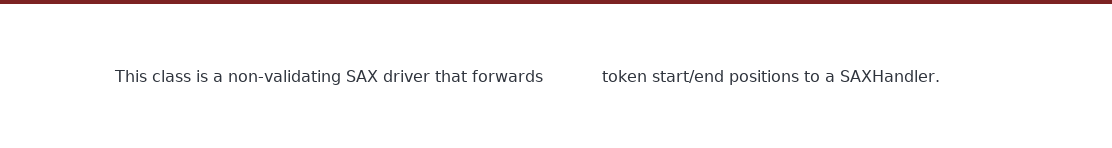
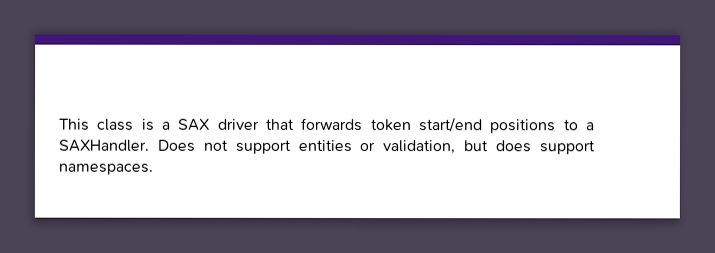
[228,70,342,85] non-validating -> (172, 125) none
(940, 76) none -> [156,139,596,155] [58,163,153,175] Does not support entities or validation, but does support namespaces.

